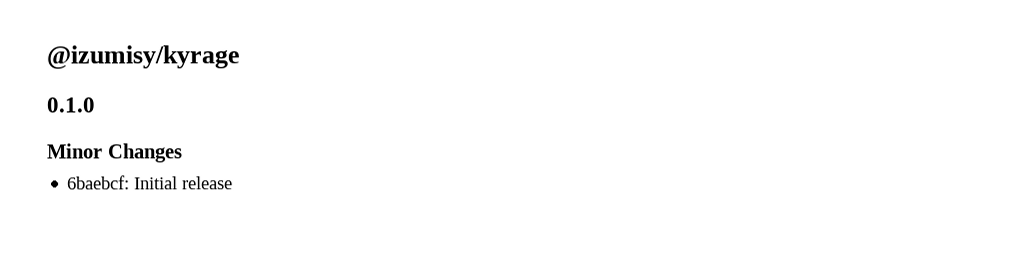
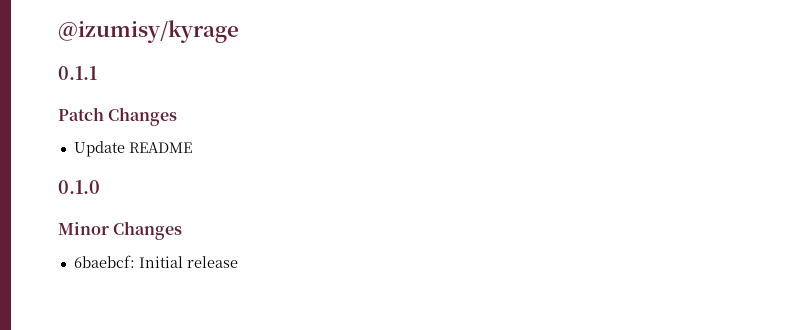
(240, 57) none -> [58,66,97,80] [58,107,178,126] [73,141,192,157] // 0.1.1 // Patch Changes // Update README

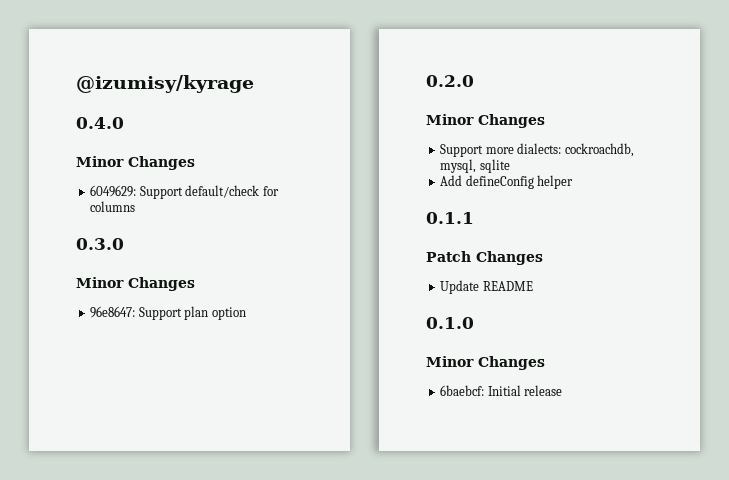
(239, 31) none -> [76,117,124,129] [76,156,195,170] [90,185,279,199] [90,201,136,212] [76,238,124,250] [76,277,195,291] [90,306,246,320] [426,75,474,87] [426,114,545,128] [440,143,634,157] [440,159,510,173] [440,175,574,189] // 0.4.0 // Minor Changes // 6049629: Support default/check for columns // 0.3.0 // Minor Changes // 96e8647: Support plan option // 0.2.0 // Minor Changes // Support more dialects: cockroachdb, mysql, sqlite // Add defineConfig helper

